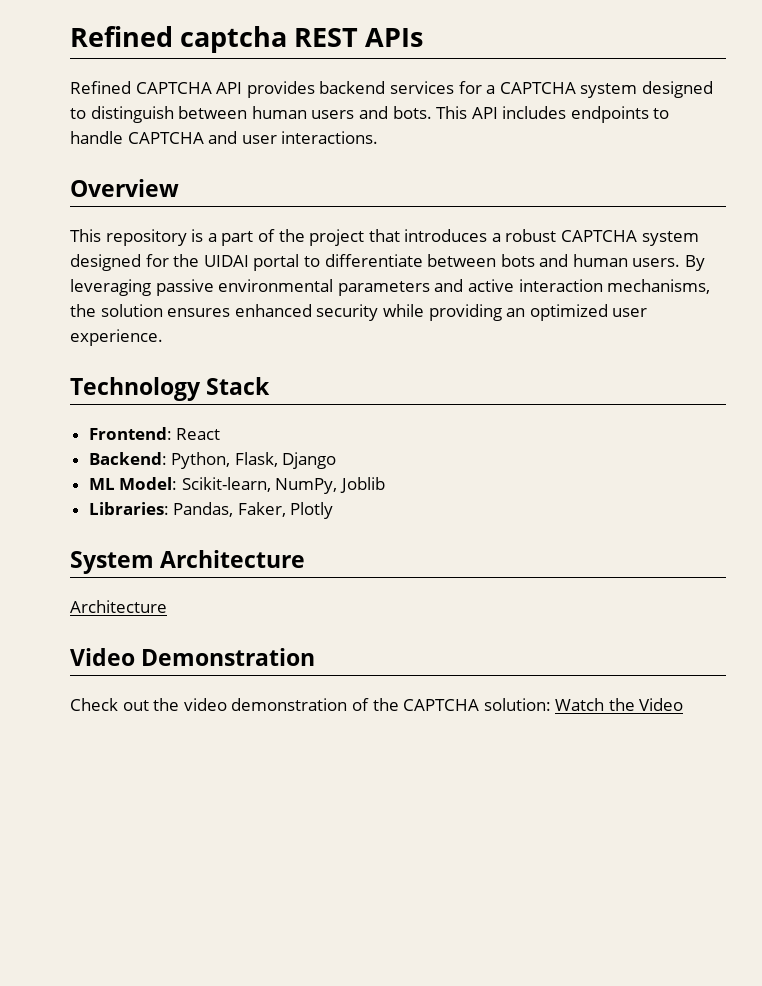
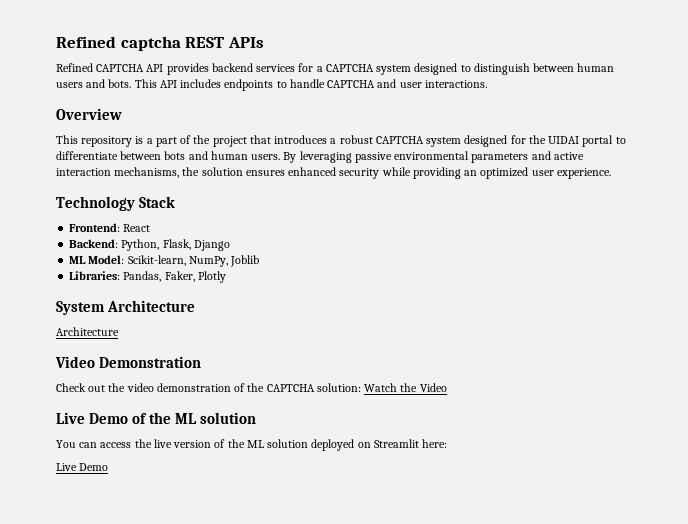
(684, 704) none -> [56,412,257,424] [56,439,448,451] [56,463,109,471] // Live Demo of the ML solution // You can access the live version of the ML solution deployed on Streamlit here: // Live Demo

